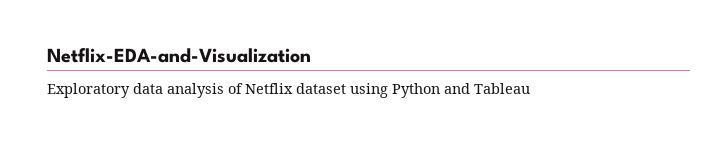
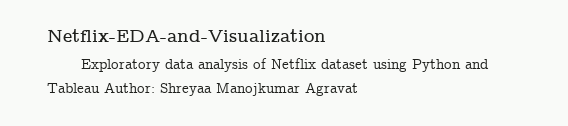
(530, 88) none -> [104,82,358,96] Author: Shreyaa Manojkumar Agravat

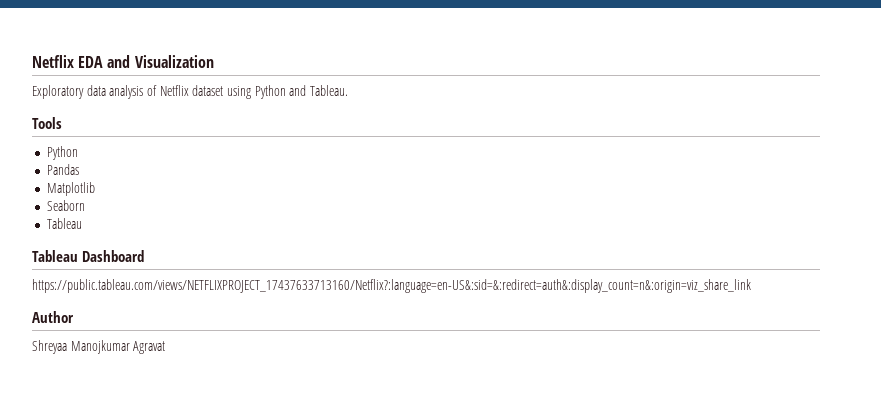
[47,29,326,44] Netflix-EDA-and-Visualization -> [32,55,214,68] Netflix EDA and Visualization
[47,82,155,93] Tableau Author: -> [309,85,348,96] [32,117,62,129] [46,146,78,160] [46,164,79,175] [46,182,95,196] [46,200,85,211] [46,218,82,229] [32,250,145,262] [32,279,751,293] [32,311,74,323] Tableau. // Tools // Python // Pandas // Matplotlib // Seaborn // Tableau // Tableau Dashboard // https://public.tableau.com/views/NETFLIXPROJECT_17437633713160/Netflix?:language=en-US&:sid=&:redirect=auth&:display_count=n&:origin=viz_share_link // Author //

